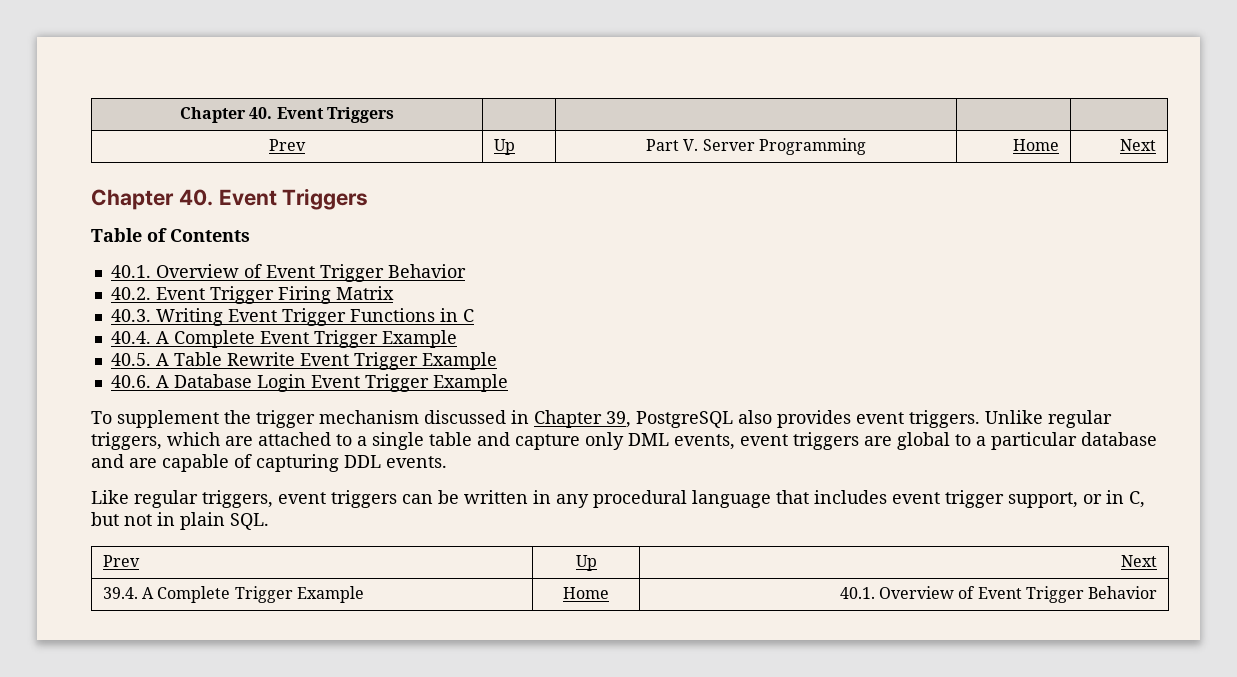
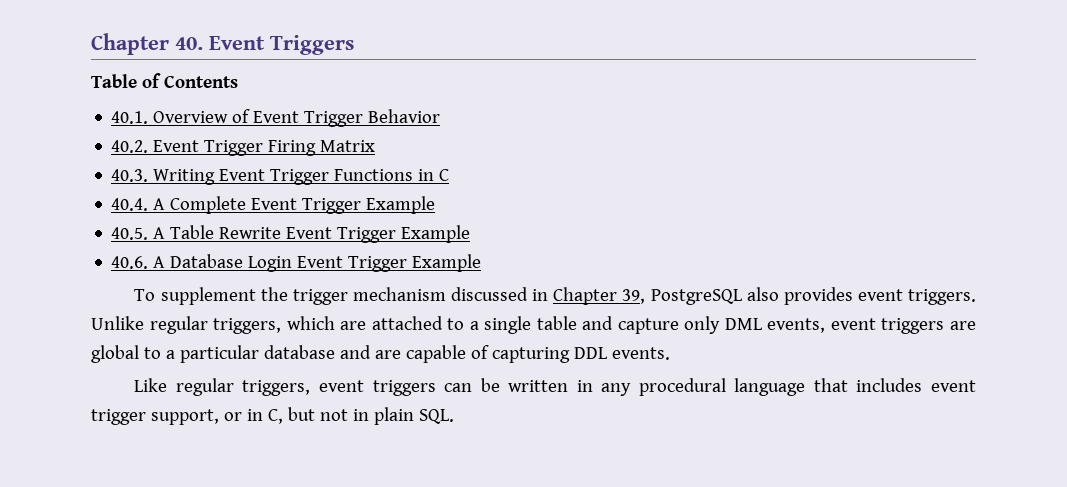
[180,107,394,123] [269,139,306,151] [493,139,515,155] [646,138,866,155] [1013,139,1060,151] [1120,139,1157,151] [91,188,369,210] Chapter 40. Event Triggers | | | | // Prev | Up | Part V. Server Programming | Home | Next // Chapter 40. Event Triggers -> [91,33,354,55] Chapter 40. Event Triggers
[102,555,140,567] [575,555,597,571] [1121,555,1158,567] [102,586,365,603] [563,587,609,599] [839,586,1158,603] // Prev | Up | Next // 39.4. A Complete Trigger Example | Home | 40.1. Overview of Event Trigger Behavior -> (454, 416) none

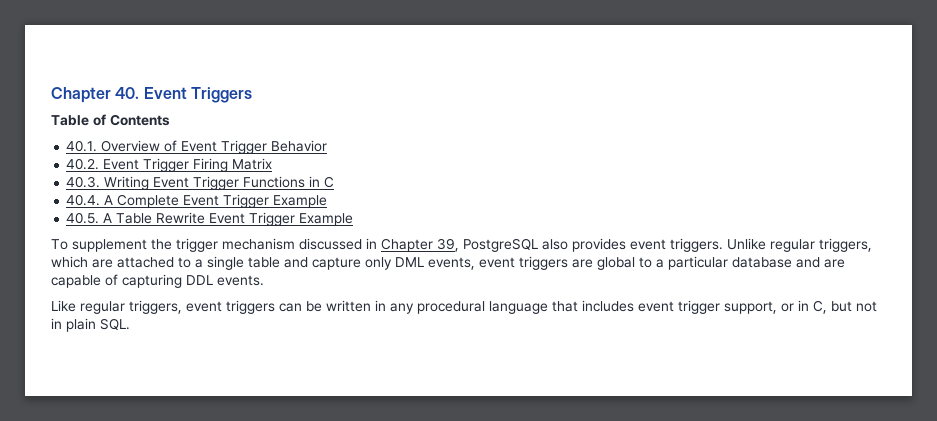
[111,254,482,272] // 40.6. A Database Login Event Trigger Example -> (354, 219) none

